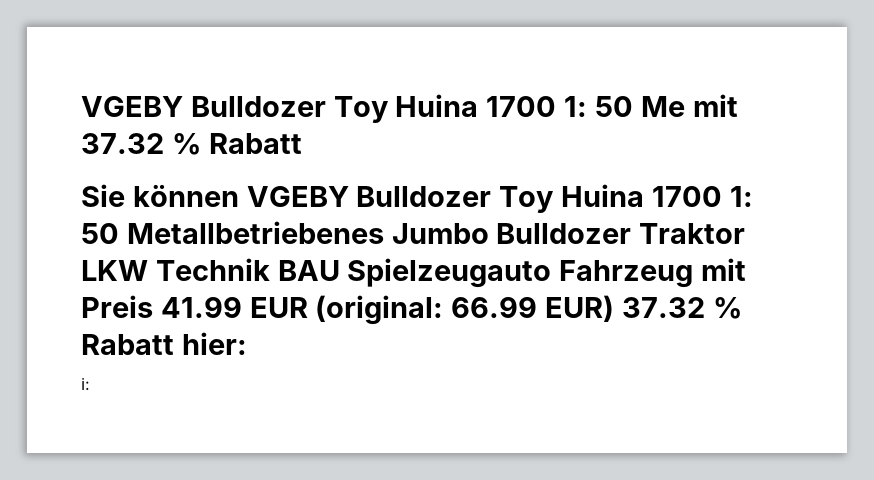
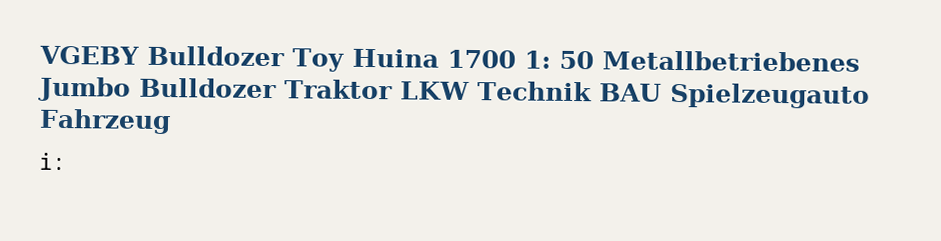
[81,94,738,123] [81,133,302,155] [81,184,753,213] [81,223,119,244] VGEBY Bulldozer Toy Huina 1700 1: 50 Me mit 37.32 % Rabatt // Sie können VGEBY Bulldozer Toy Huina 1700 1: 50 -> [39,45,594,72] VGEBY Bulldozer Toy Huina 1700 1: 50
[701,258,747,281] [81,295,742,325] [81,332,247,355] mit Preis 41.99 EUR (original: 66.99 EUR) 37.32 % Rabatt hier: -> (171, 121) none

